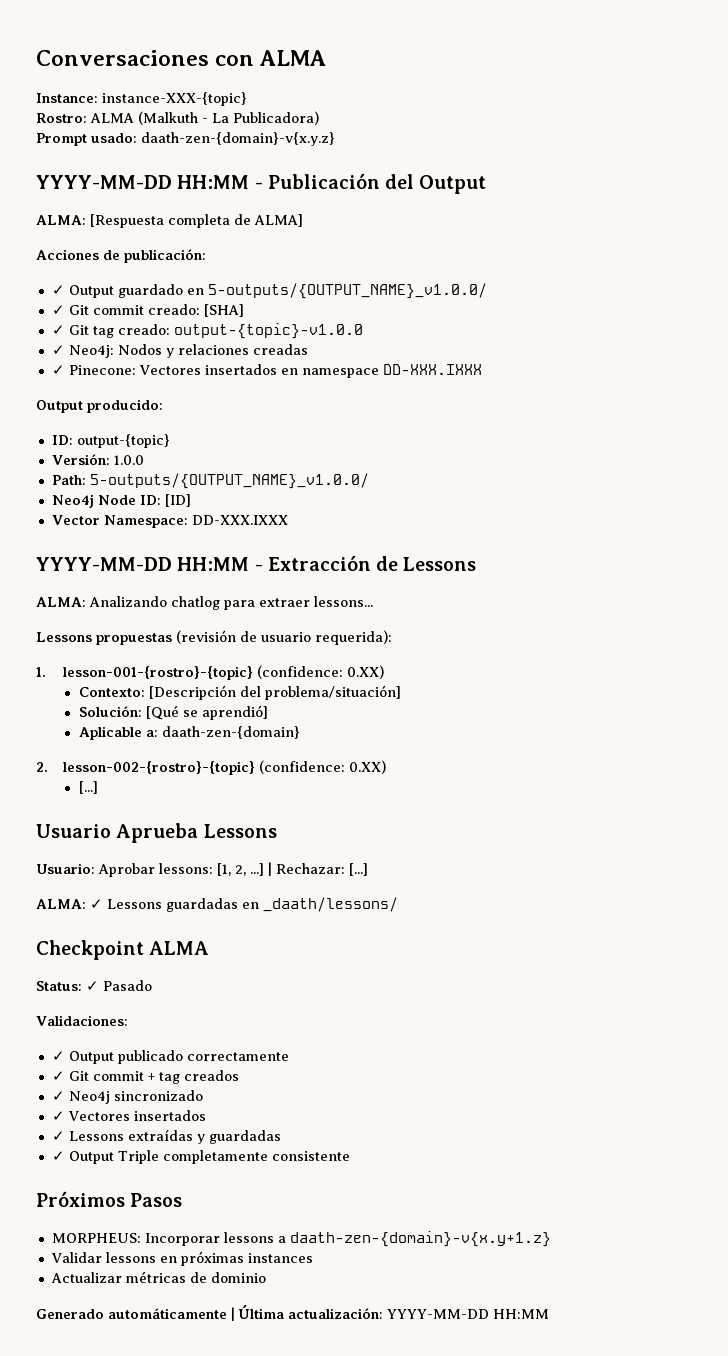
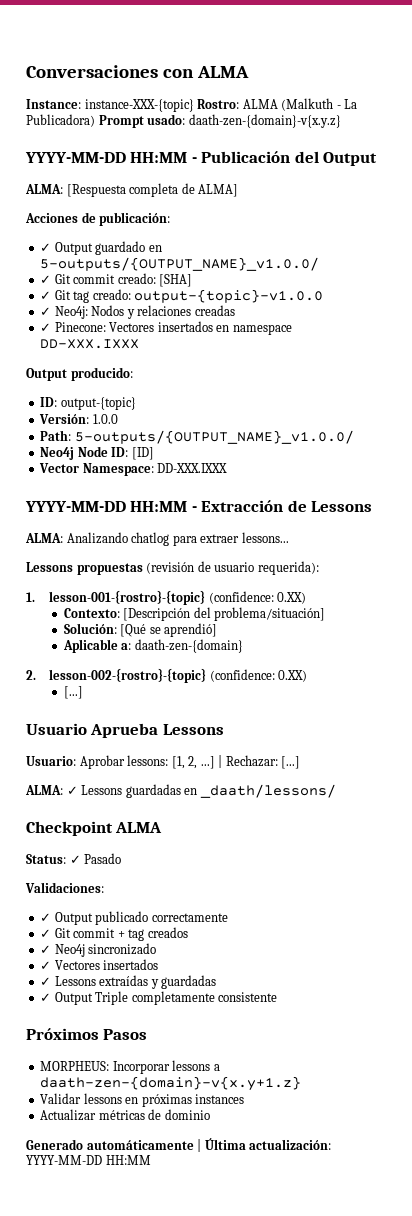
(247, 99) // -> (194, 105) none
(319, 118) // -> (95, 120) none

